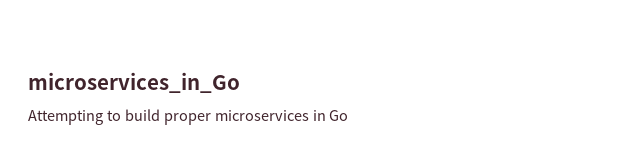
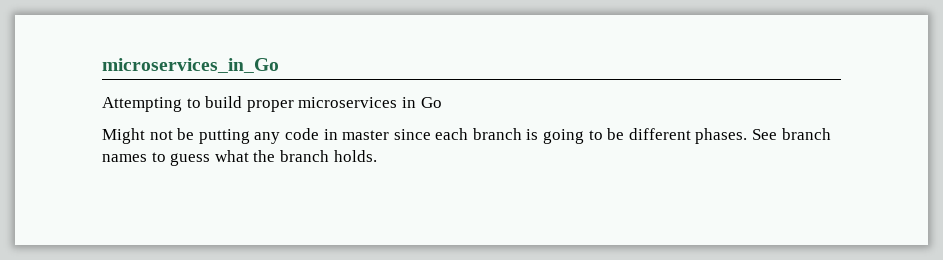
(349, 115) none -> [102,128,831,144] [102,150,377,166] // Might not be putting any code in master since each branch is going to be different phases. See branch names to guess what the branch holds.

